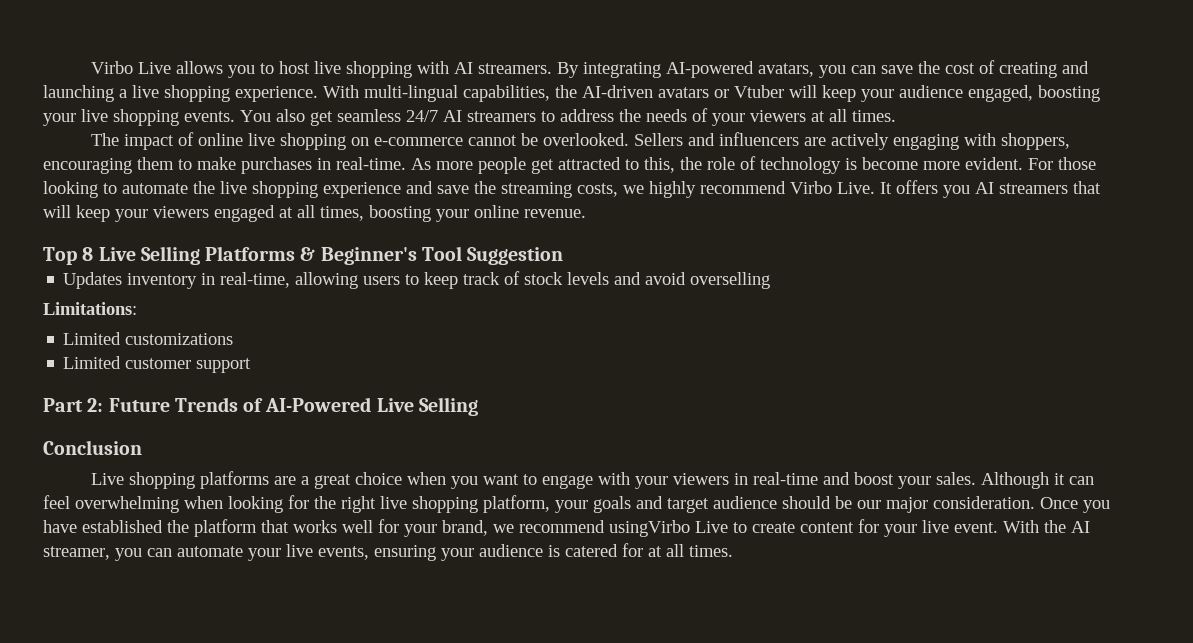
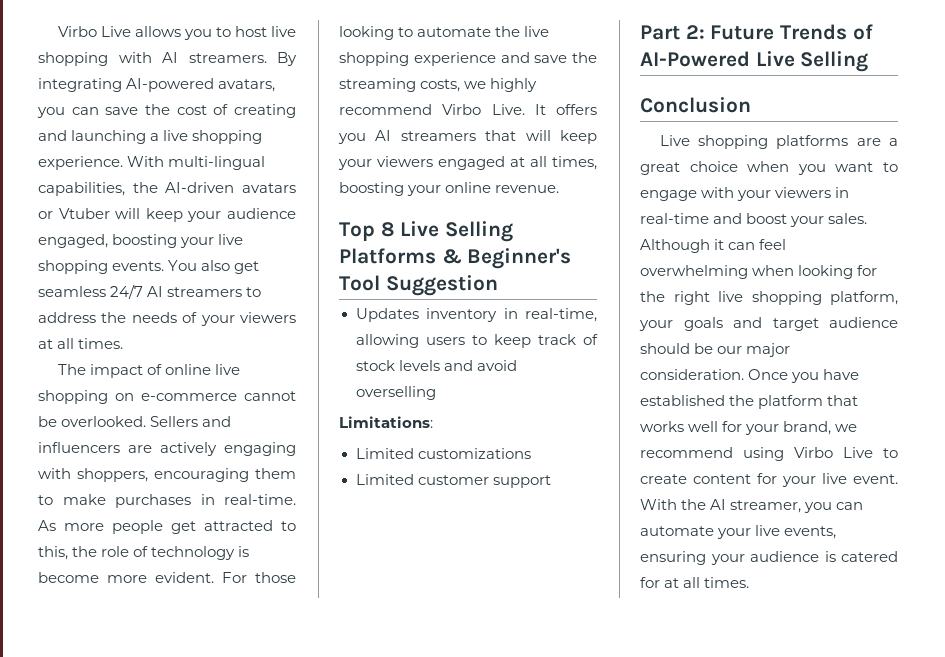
[609,520,690,537] usingVirbo -> [743,447,833,461] using Virbo

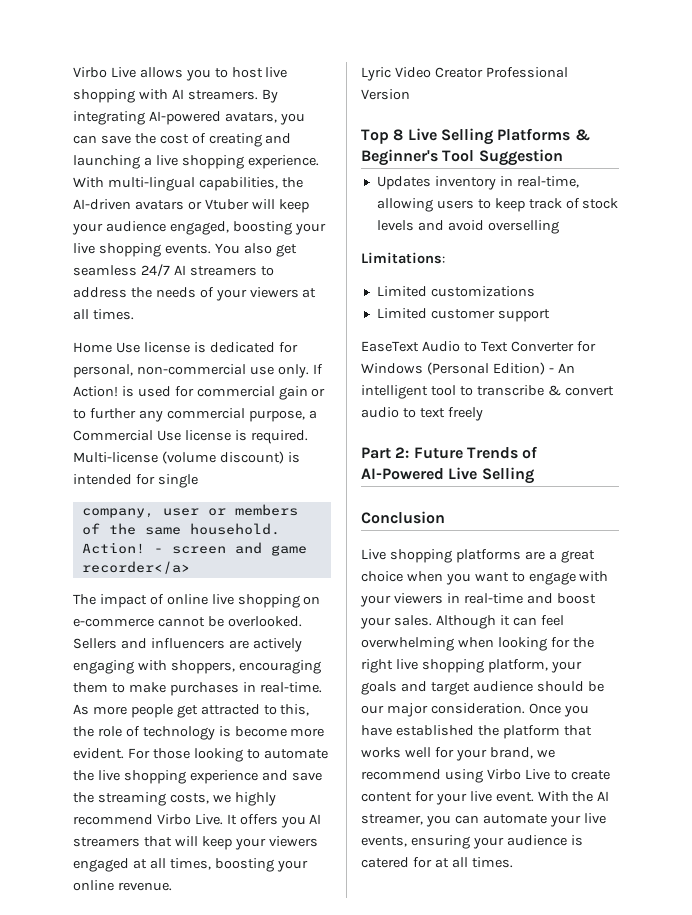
(124, 343) none -> [73,342,298,353] [73,364,323,378] [73,386,326,400] [73,408,317,422] [73,430,308,444] [73,451,300,464] [73,474,198,488] [81,504,298,518] [81,523,280,535] [81,542,307,556] [81,561,190,574] // Home Use license is dedicated for personal, non-commercial use only. If Action! is used for commercial gain or to further any commercial purpose, a Commercial Use license is required. Multi-license (volume discount) is intended for single // company, user or members of the same household. Action! - screen and game recorder</a>
(560, 189) none -> [361,67,568,81] [361,89,410,100] // Lyric Video Creator Professional Version
(551, 481) none -> [361,341,596,352] [361,362,575,375] [361,385,614,399] [361,407,483,421] // EaseText Audio to Text Converter for Windows (Personal Edition) - An intelligent tool to transcribe & convert audio to text freely

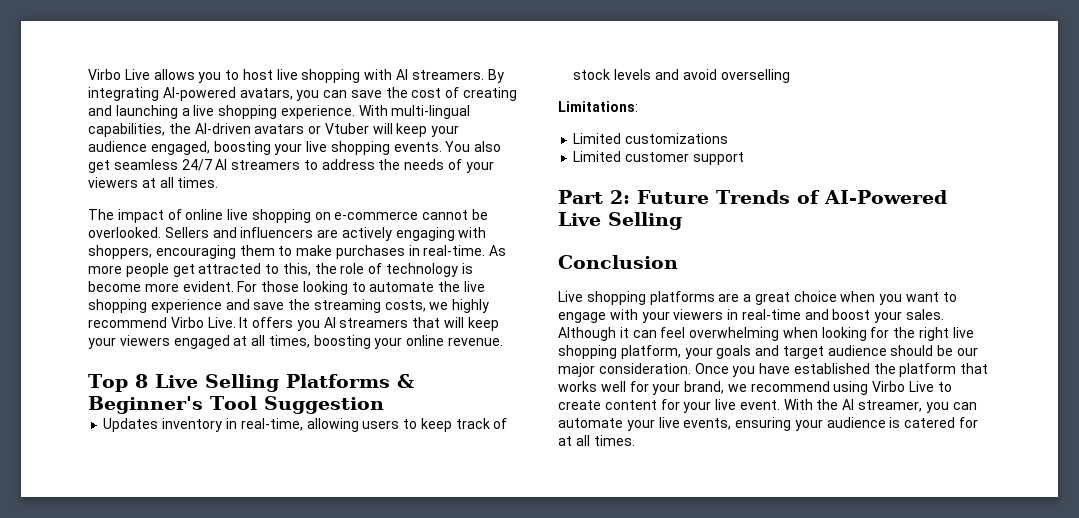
[73,342,298,353] [73,364,323,378] [73,386,326,400] [73,408,317,422] [73,430,308,444] [73,451,300,464] [73,474,198,488] [81,504,298,518] [81,523,280,535] [81,542,307,556] [81,561,190,574] // Home Use license is dedicated for personal, non-commercial use only. If Action! is used for commercial gain or to further any commercial purpose, a Commercial Use license is required. Multi-license (volume discount) is intended for single // company, user or members of the same household. Action! - screen and game recorder</a> -> (219, 182) none
[361,67,568,81] [361,89,410,100] // Lyric Video Creator Professional Version -> (504, 341) none
[361,341,596,352] [361,362,575,375] [361,385,614,399] [361,407,483,421] // EaseText Audio to Text Converter for Windows (Personal Edition) - An intelligent tool to transcribe & convert audio to text freely -> (744, 158) none

